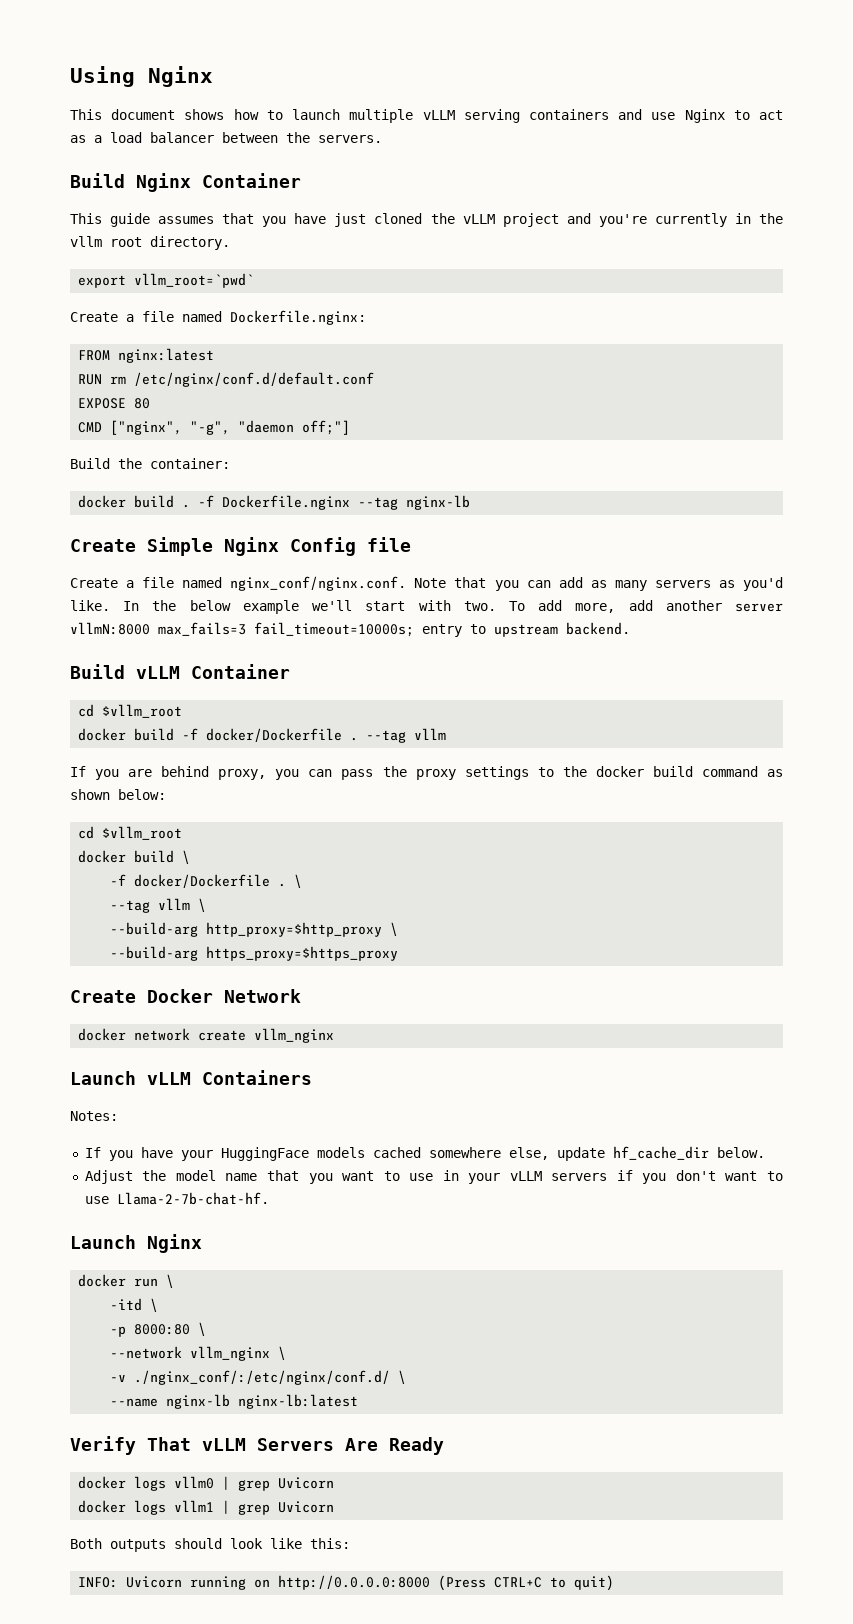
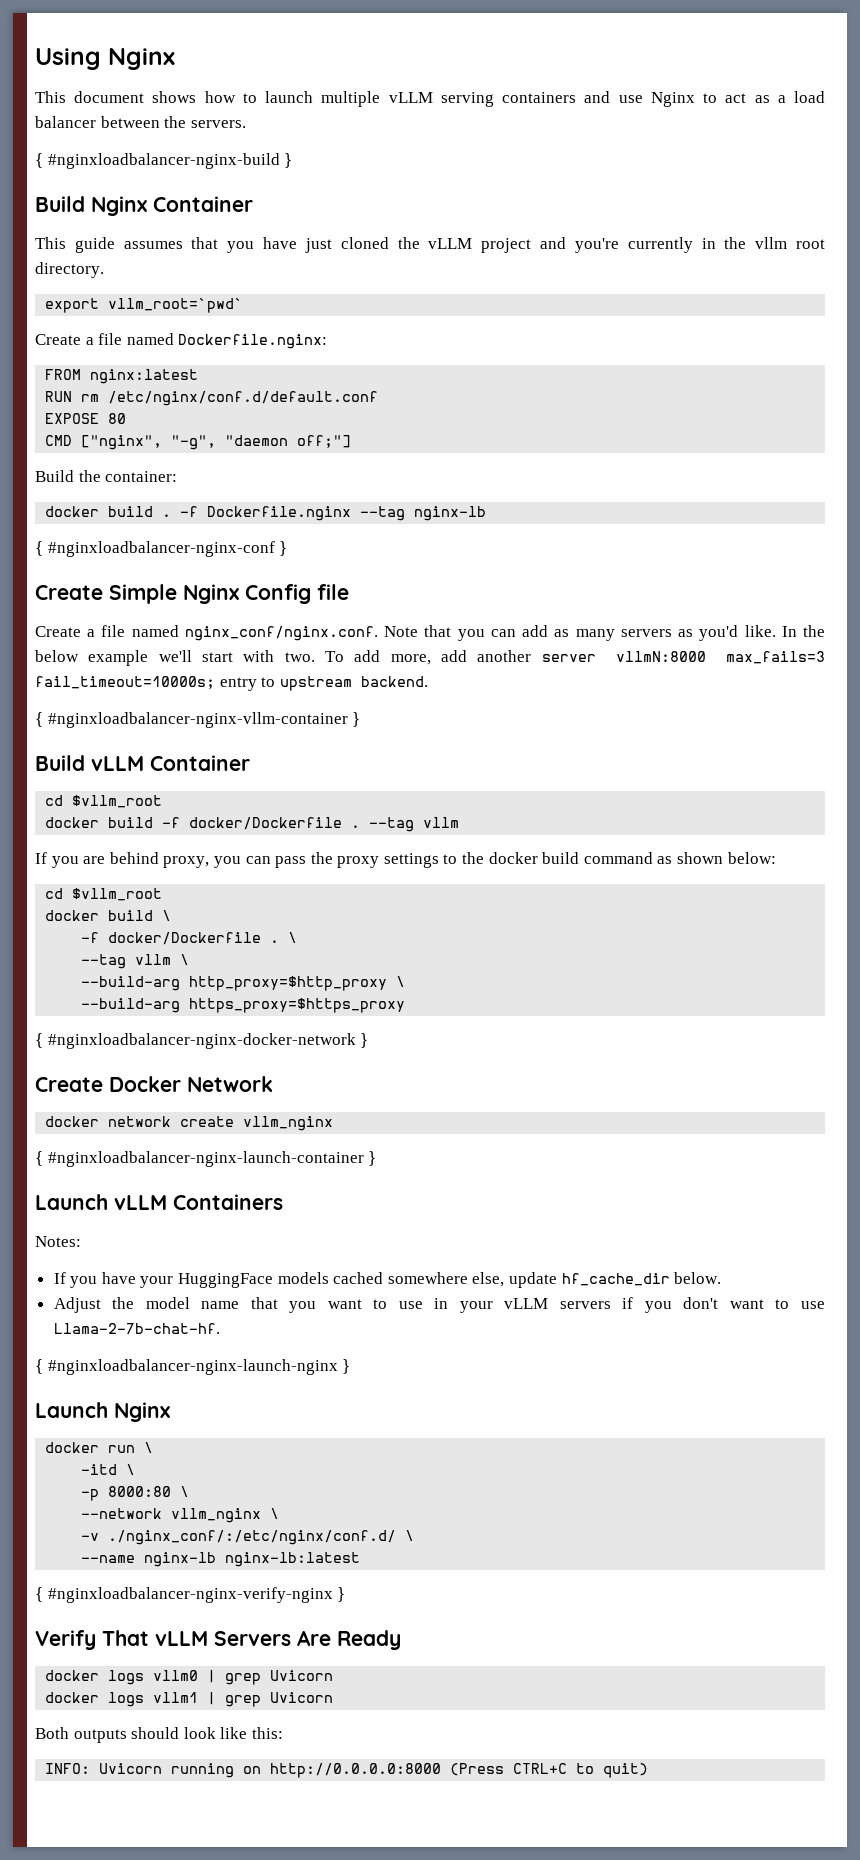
(382, 139) none -> [35,153,293,169] // { #nginxloadbalancer-nginx-build }
(471, 502) none -> [35,541,288,557] // { #nginxloadbalancer-nginx-conf }
(630, 628) none -> [35,712,361,728] // { #nginxloadbalancer-nginx-vllm-container }
(399, 953) none -> [35,1033,369,1049] // { #nginxloadbalancer-nginx-docker-network }
(335, 1035) none -> [35,1151,377,1167] // { #nginxloadbalancer-nginx-launch-container }
(269, 1198) none -> [35,1359,351,1375] // { #nginxloadbalancer-nginx-launch-nginx }
(359, 1401) none -> [35,1587,346,1603] // { #nginxloadbalancer-nginx-verify-nginx }

